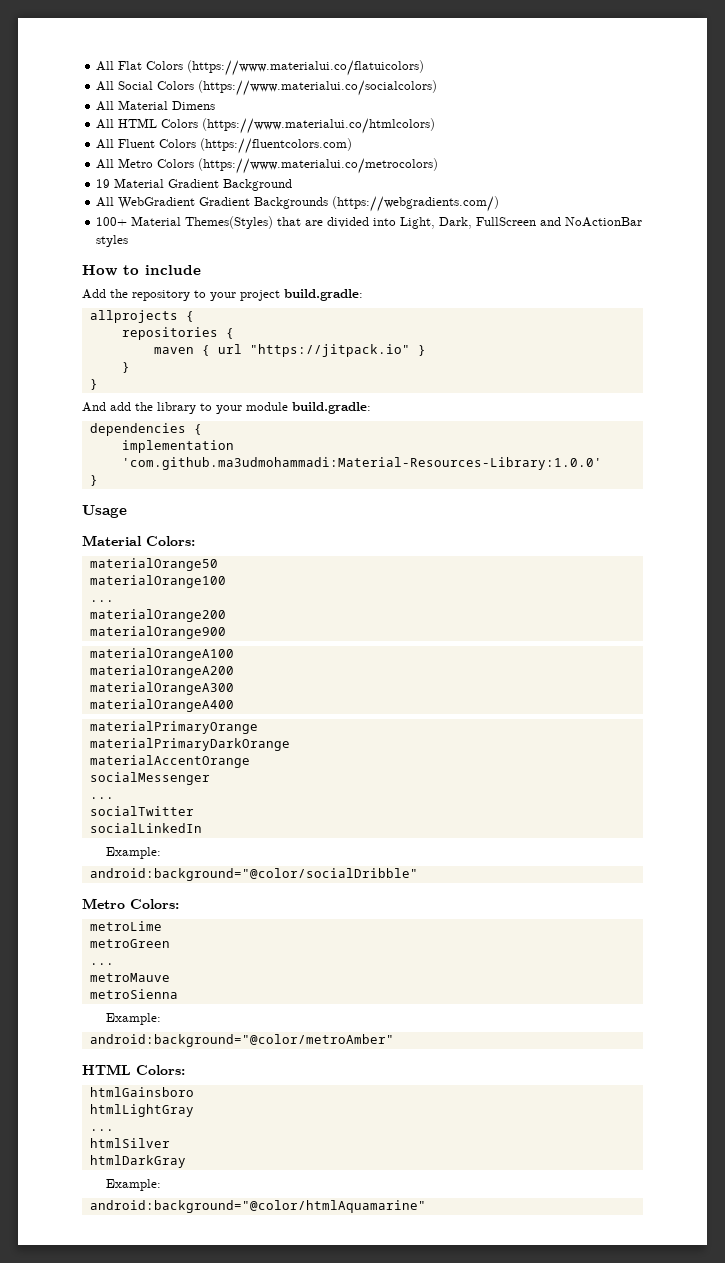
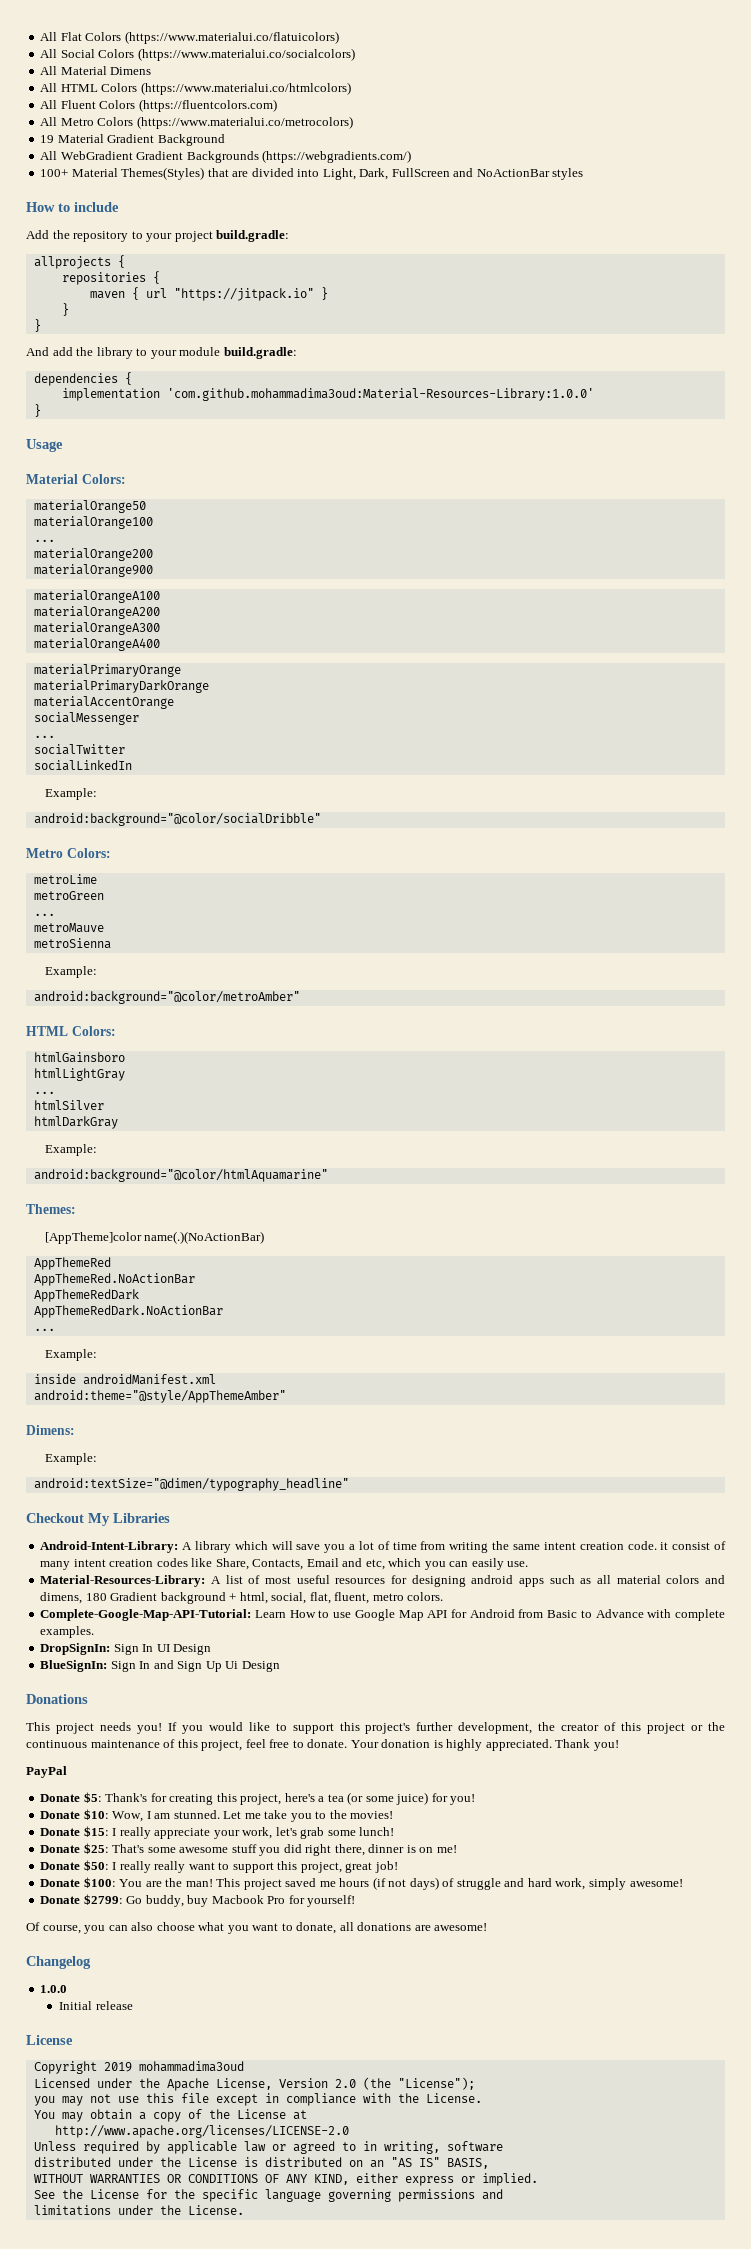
[121,457,602,470] 'com.github.ma3udmohammadi:Material-Resources-Library:1.0.0' -> [166,388,594,401] 'com.github.mohammadima3oud:Material-Resources-Library:1.0.0'
(426, 1206) none -> [26,1204,76,1214] [44,1231,265,1244] [33,1257,111,1270] [33,1273,195,1286] [33,1289,139,1302] [33,1305,223,1318] [33,1328,55,1331] [44,1349,97,1361] [33,1374,216,1385] [33,1390,286,1403] [26,1425,75,1435] [44,1453,97,1465] [33,1478,349,1491] [26,1513,170,1526] [40,1541,726,1553] [40,1558,529,1570] [40,1575,726,1587] [40,1592,444,1604] [40,1609,726,1621] [40,1626,95,1638] [40,1643,212,1655] [40,1660,280,1672] [26,1694,88,1704] [26,1722,726,1734] [26,1739,619,1751] [26,1766,67,1778] [40,1792,476,1805] [40,1809,394,1822] [40,1826,395,1839] [40,1843,457,1856] [40,1860,398,1873] [40,1877,683,1890] [40,1894,356,1907] [26,1922,488,1934] [26,1956,91,1969] [40,1985,68,1993] [58,2001,133,2010] [26,2035,73,2045] [33,2061,244,2074] [33,2077,475,2091] [33,2093,482,2106] [33,2109,307,2122] [54,2125,349,2138] [33,2141,503,2154] [33,2157,489,2169] [33,2173,538,2186] [33,2189,503,2202] [33,2205,244,2216] // Themes: // [AppTheme]color name(.)(NoActionBar) // AppThemeRed // AppThemeRed.NoActionBar // AppThemeRedDark // AppThemeRedDark.NoActionBar // ... // Example: // inside androidManifest.xml // android:theme="@style/AppThemeAmber" // Dimens: // Example: // android:textSize="@dimen/typography_headline" // Checkout My Libraries // Android-Intent-Library: A library which will save you a lot of time from writing the same intent creation code. it consist of many intent creation codes like Share, Contacts, Email and etc, which you can easily use. // Material-Resources-Library: A list of most useful resources for designing android apps such as all material colors and dimens, 180 Gradient background + html, social, flat, fluent, metro colors. // Complete-Google-Map-API-Tutorial: Learn How to use Google Map API for Android from Basic to Advance with complete examples. // DropSignIn: Sign In UI Design // BlueSignIn: Sign In and Sign Up Ui Design // Donations // This project needs you! If you would like to support this project's further development, the creator of this project or the continuous maintenance of this project, feel free to donate. Your donation is highly appreciated. Thank you! // PayPal // Donate $5: Thank's for creating this project, here's a tea (or some juice) for you! // Donate $10: Wow, I am stunned. Let me take you to the movies! // Donate $15: I really appreciate your work, let's grab some lunch! // Donate $25: That's some awesome stuff you did right there, dinner is on me! // Donate $50: I really really want to support this project, great job! // Donate $100: You are the man! This project saved me hours (if not days) of struggle and hard work, simply awesome! // Donate $2799: Go buddy, buy Macbook Pro for yourself! // Of course, you can also choose what you want to donate, all donations are awesome! // Changelog // 1.0.0 // Initial release // License // Copyright 2019 mohammadima3oud // Licensed under the Apache License, Version 2.0 (the "License"); // you may not use this file except in compliance with the License. // You may obtain a copy of the License at // http://www.apache.org/licenses/LICENSE-2.0 // Unless required by applicable law or agreed to in writing, software // distributed under the License is distributed on an "AS IS" BASIS, // WITHOUT WARRANTIES OR CONDITIONS OF ANY KIND, either express or implied. // See the License for the specific language governing permissions and // limitations under the License.

